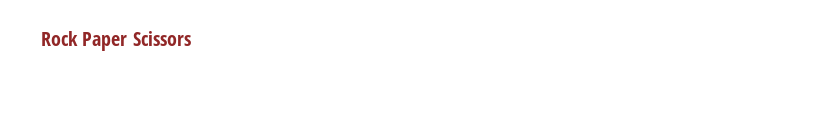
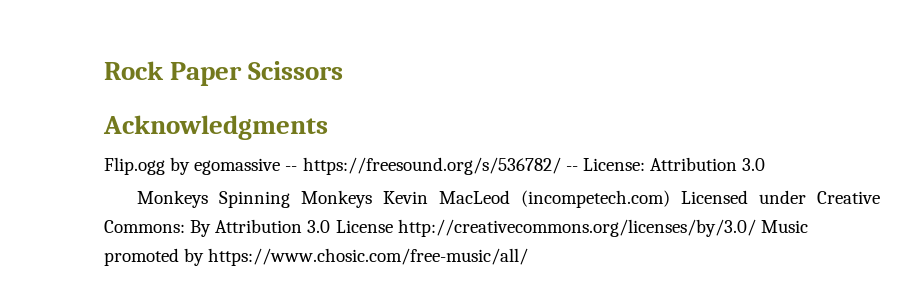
(191, 38) none -> [103,115,328,140] [104,157,766,175] [136,190,880,208] [104,219,808,237] [104,248,529,266] // Acknowledgments // Flip.ogg by egomassive -- https://freesound.org/s/536782/ -- License: Attribution 3.0 // Monkeys Spinning Monkeys Kevin MacLeod (incompetech.com) Licensed under Creative Commons: By Attribution 3.0 License http://creativecommons.org/licenses/by/3.0/ Music promoted by https://www.chosic.com/free-music/all/

